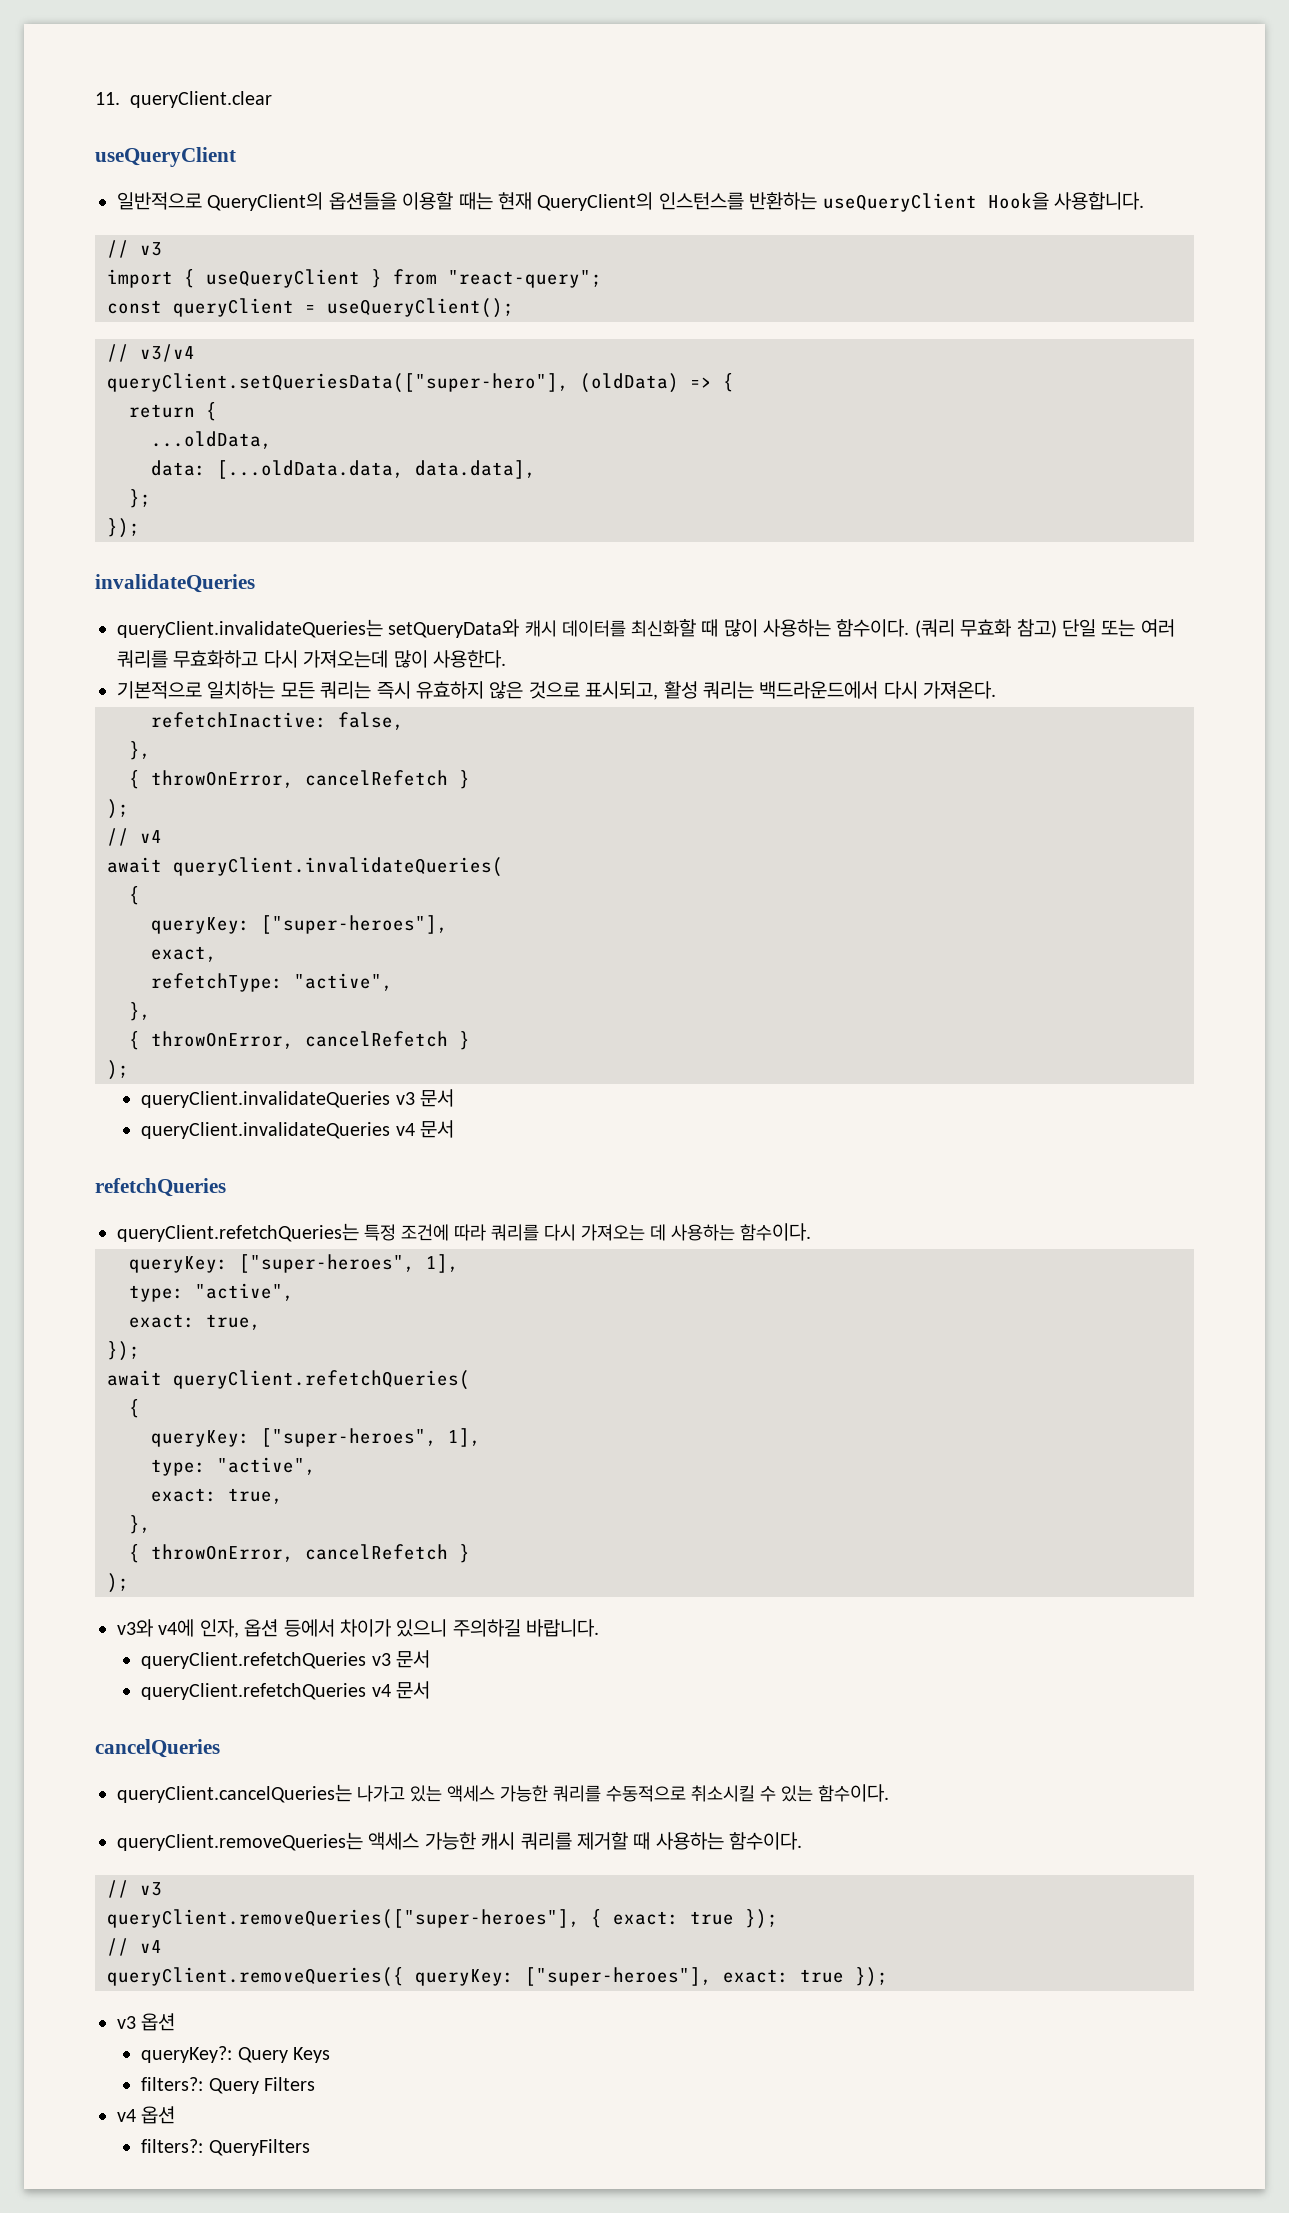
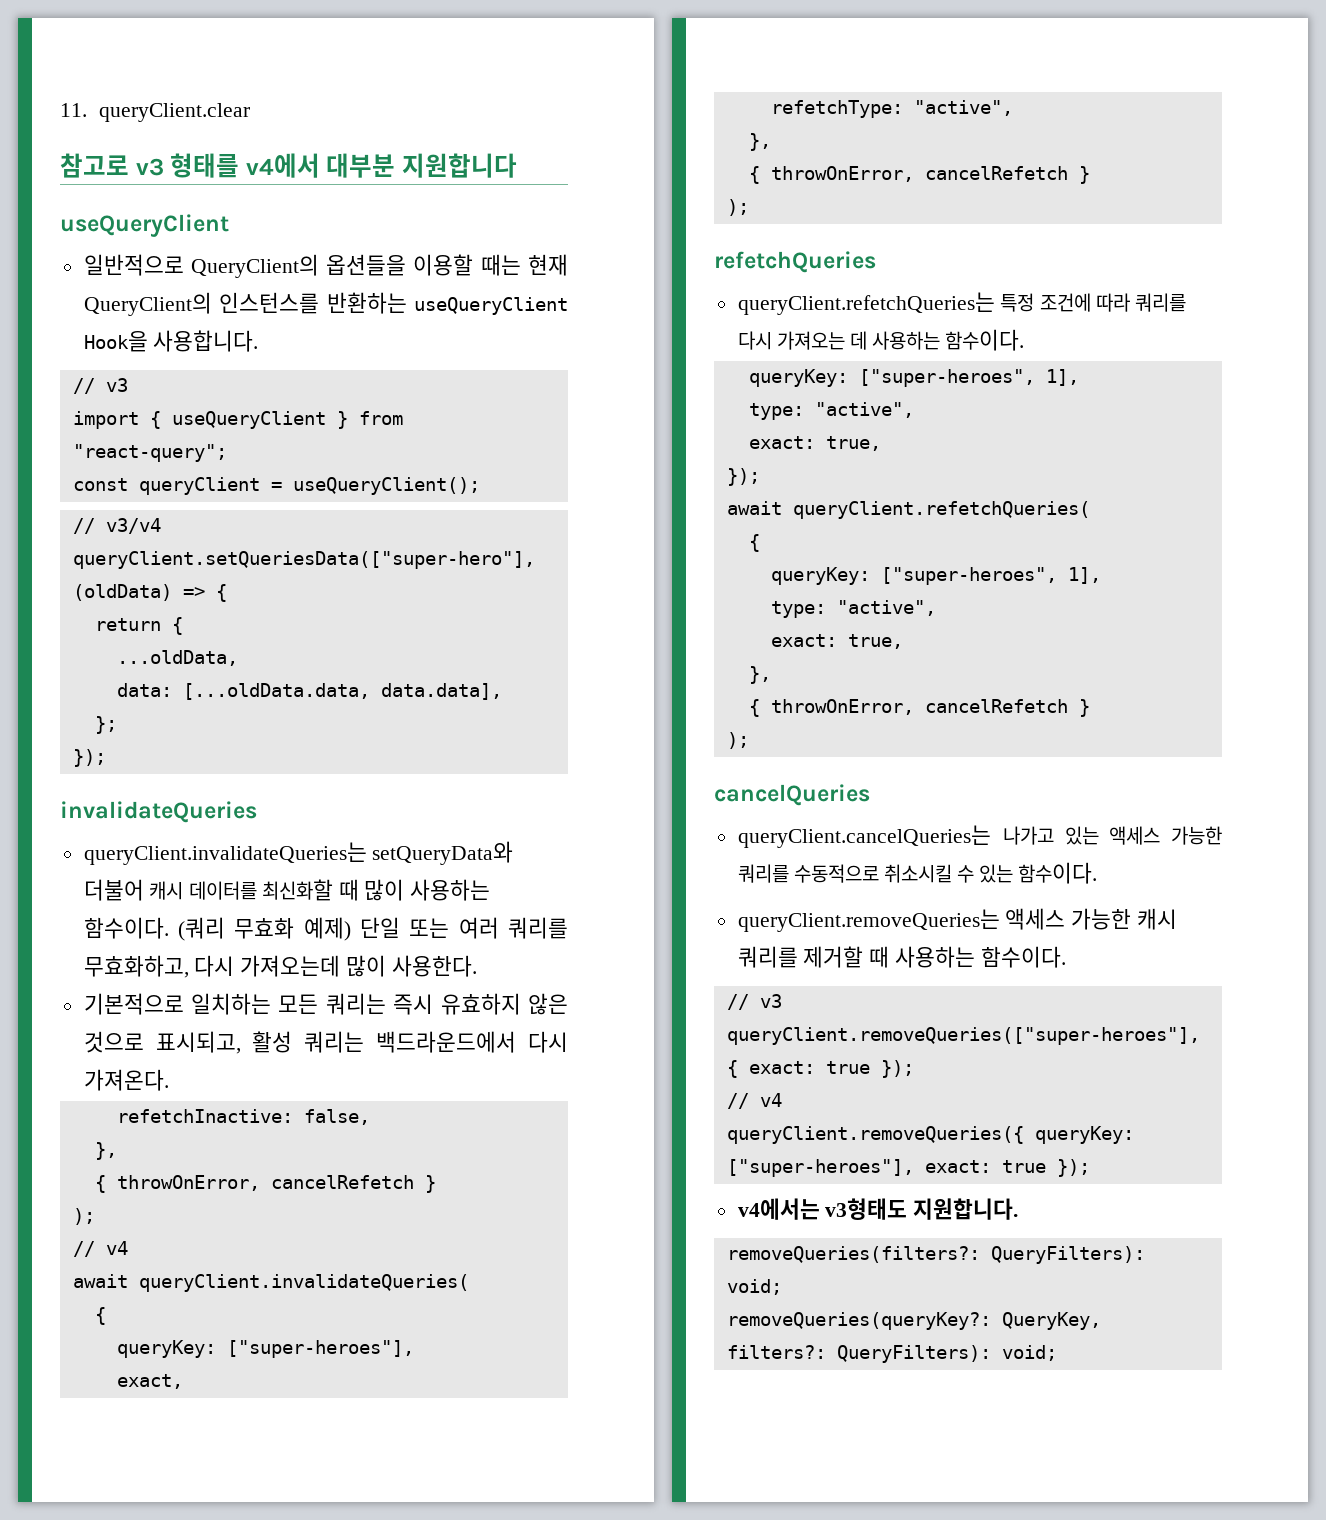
(272, 99) none -> [60,153,518,178] // 참고로 v3 형태를 v4에서 대부분 지원합니다
(520, 628) none -> [83,879,144,901] 더불어
[1016,619,1057,638] 참고) -> [303,917,351,941] 예제)
[173,650,259,668] 무효화하고 -> [83,955,189,978] 무효화하고,
[141,1089,455,1108] [141,1120,455,1139] // queryClient.invalidateQueries v3 문서 // queryClient.invalidateQueries v4 문서 -> (749, 207) none
[117,1619,600,1638] [141,1650,431,1669] [141,1681,431,1700] // v3와 v4에 인자, 옵션 등에서 차이가 있으니 주의하길 바랍니다. // queryClient.refetchQueries v3 문서 // queryClient.refetchQueries v4 문서 -> (749, 740) none
[117,2013,176,2031] [141,2046,331,2063] [141,2077,316,2094] [117,2106,176,2124] [141,2139,310,2156] v3 옵션 // queryKey?: Query Keys // filters?: Query Filters // v4 옵션 // filters?: QueryFilters -> [737,1198,1019,1220] [726,1246,1145,1264] [726,1279,782,1295] [726,1312,1101,1330] [726,1345,1057,1363] v4에서는 v3형태도 지원합니다. // removeQueries(filters?: QueryFilters): void; // removeQueries(queryKey?: QueryKey, filters?: QueryFilters): void;

